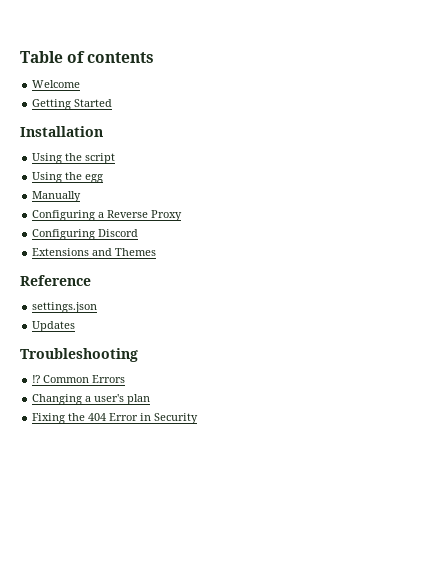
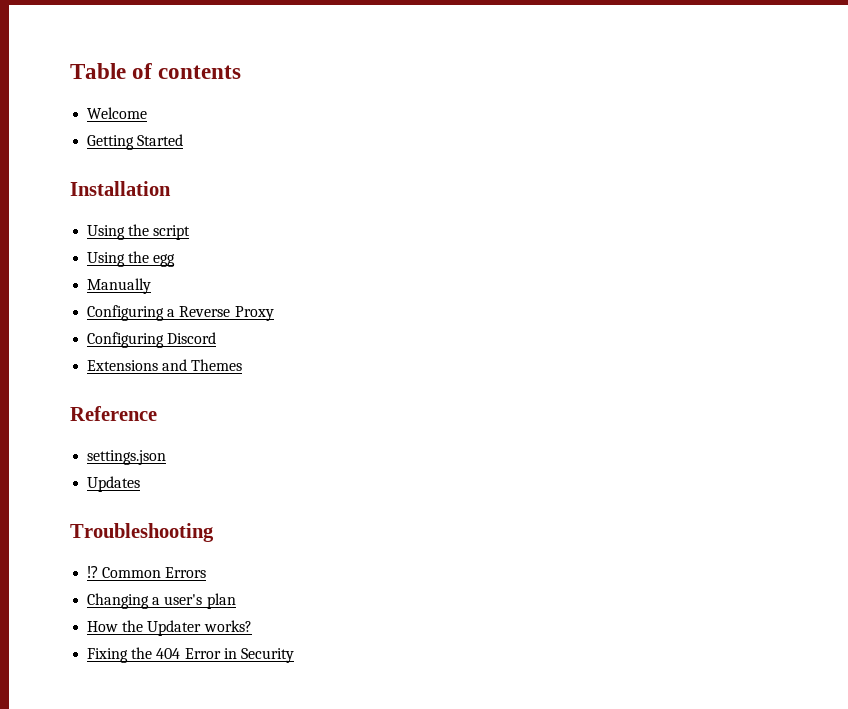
(151, 399) none -> [87,620,252,636] // How the Updater works?

